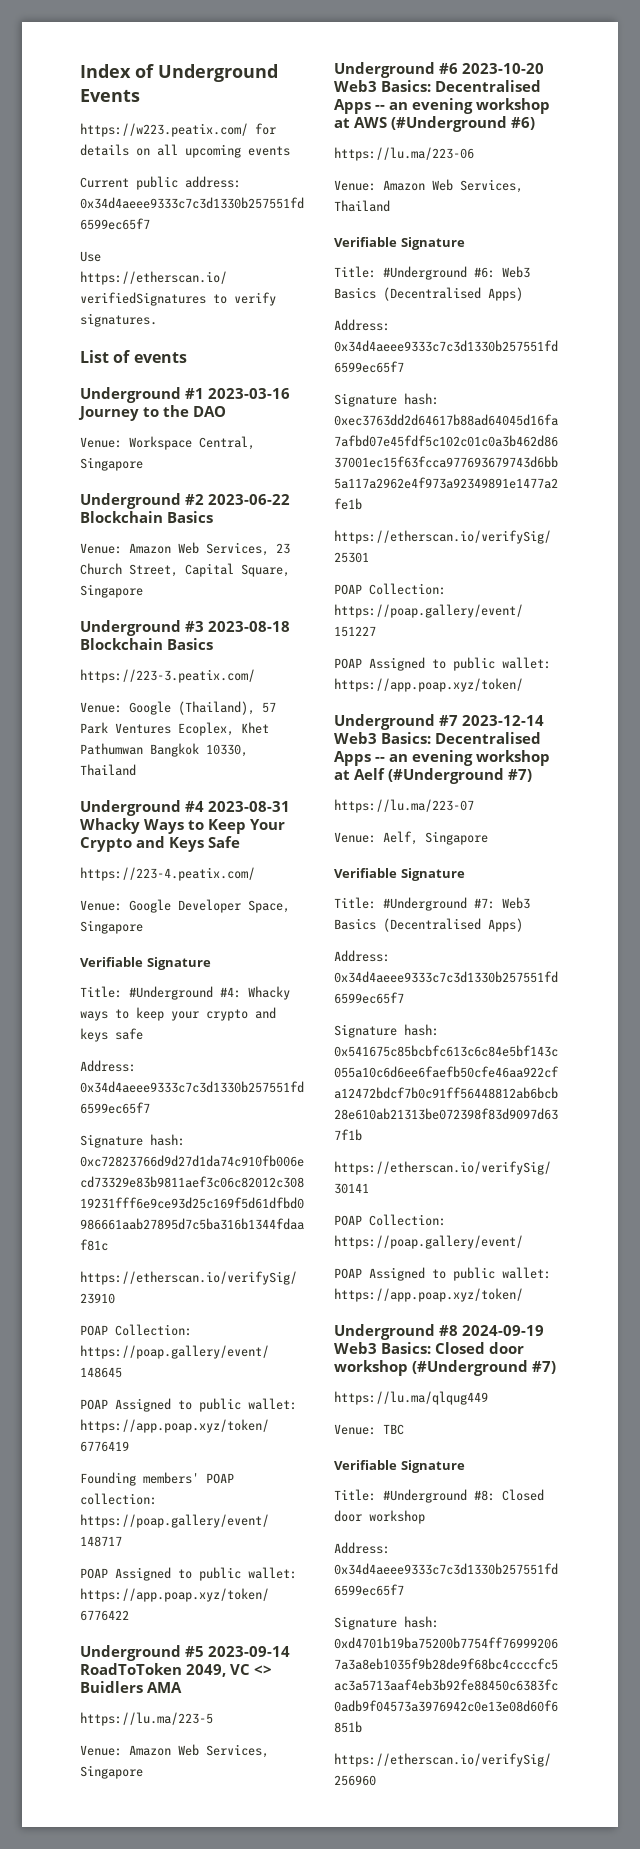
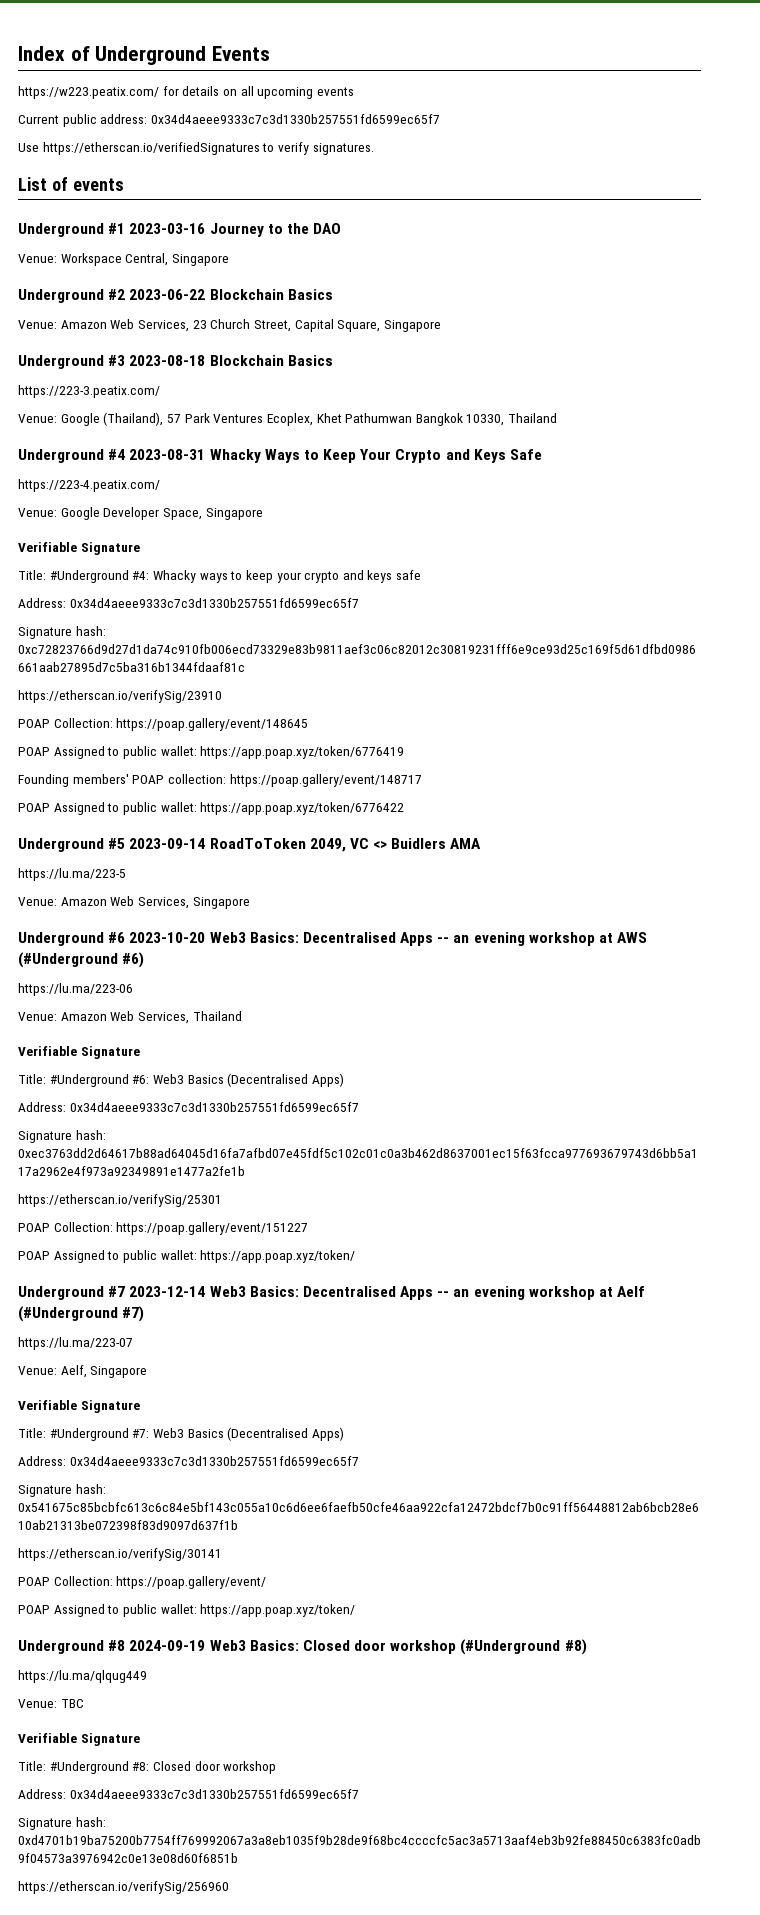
[532,1361,556,1374] #7) -> [564,1639,587,1655] #8)

